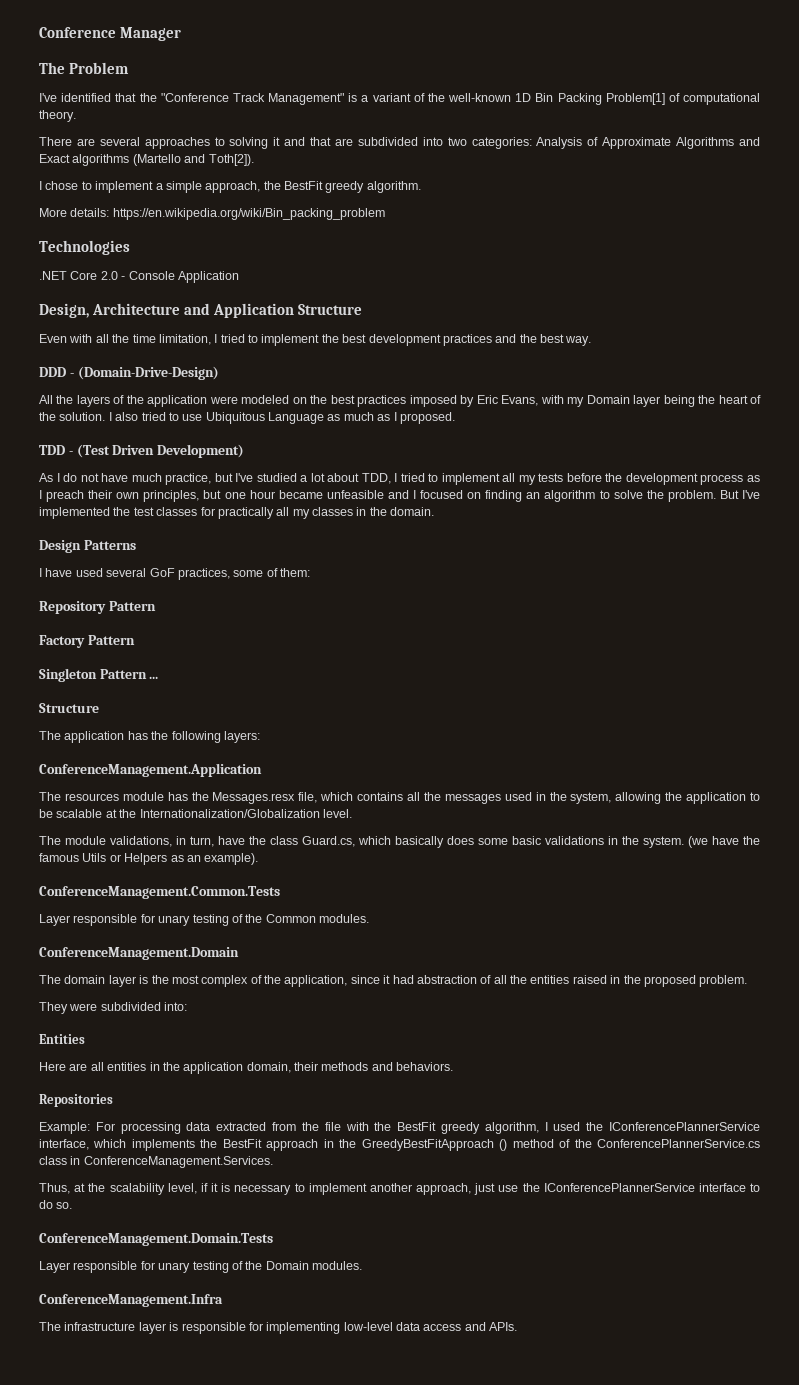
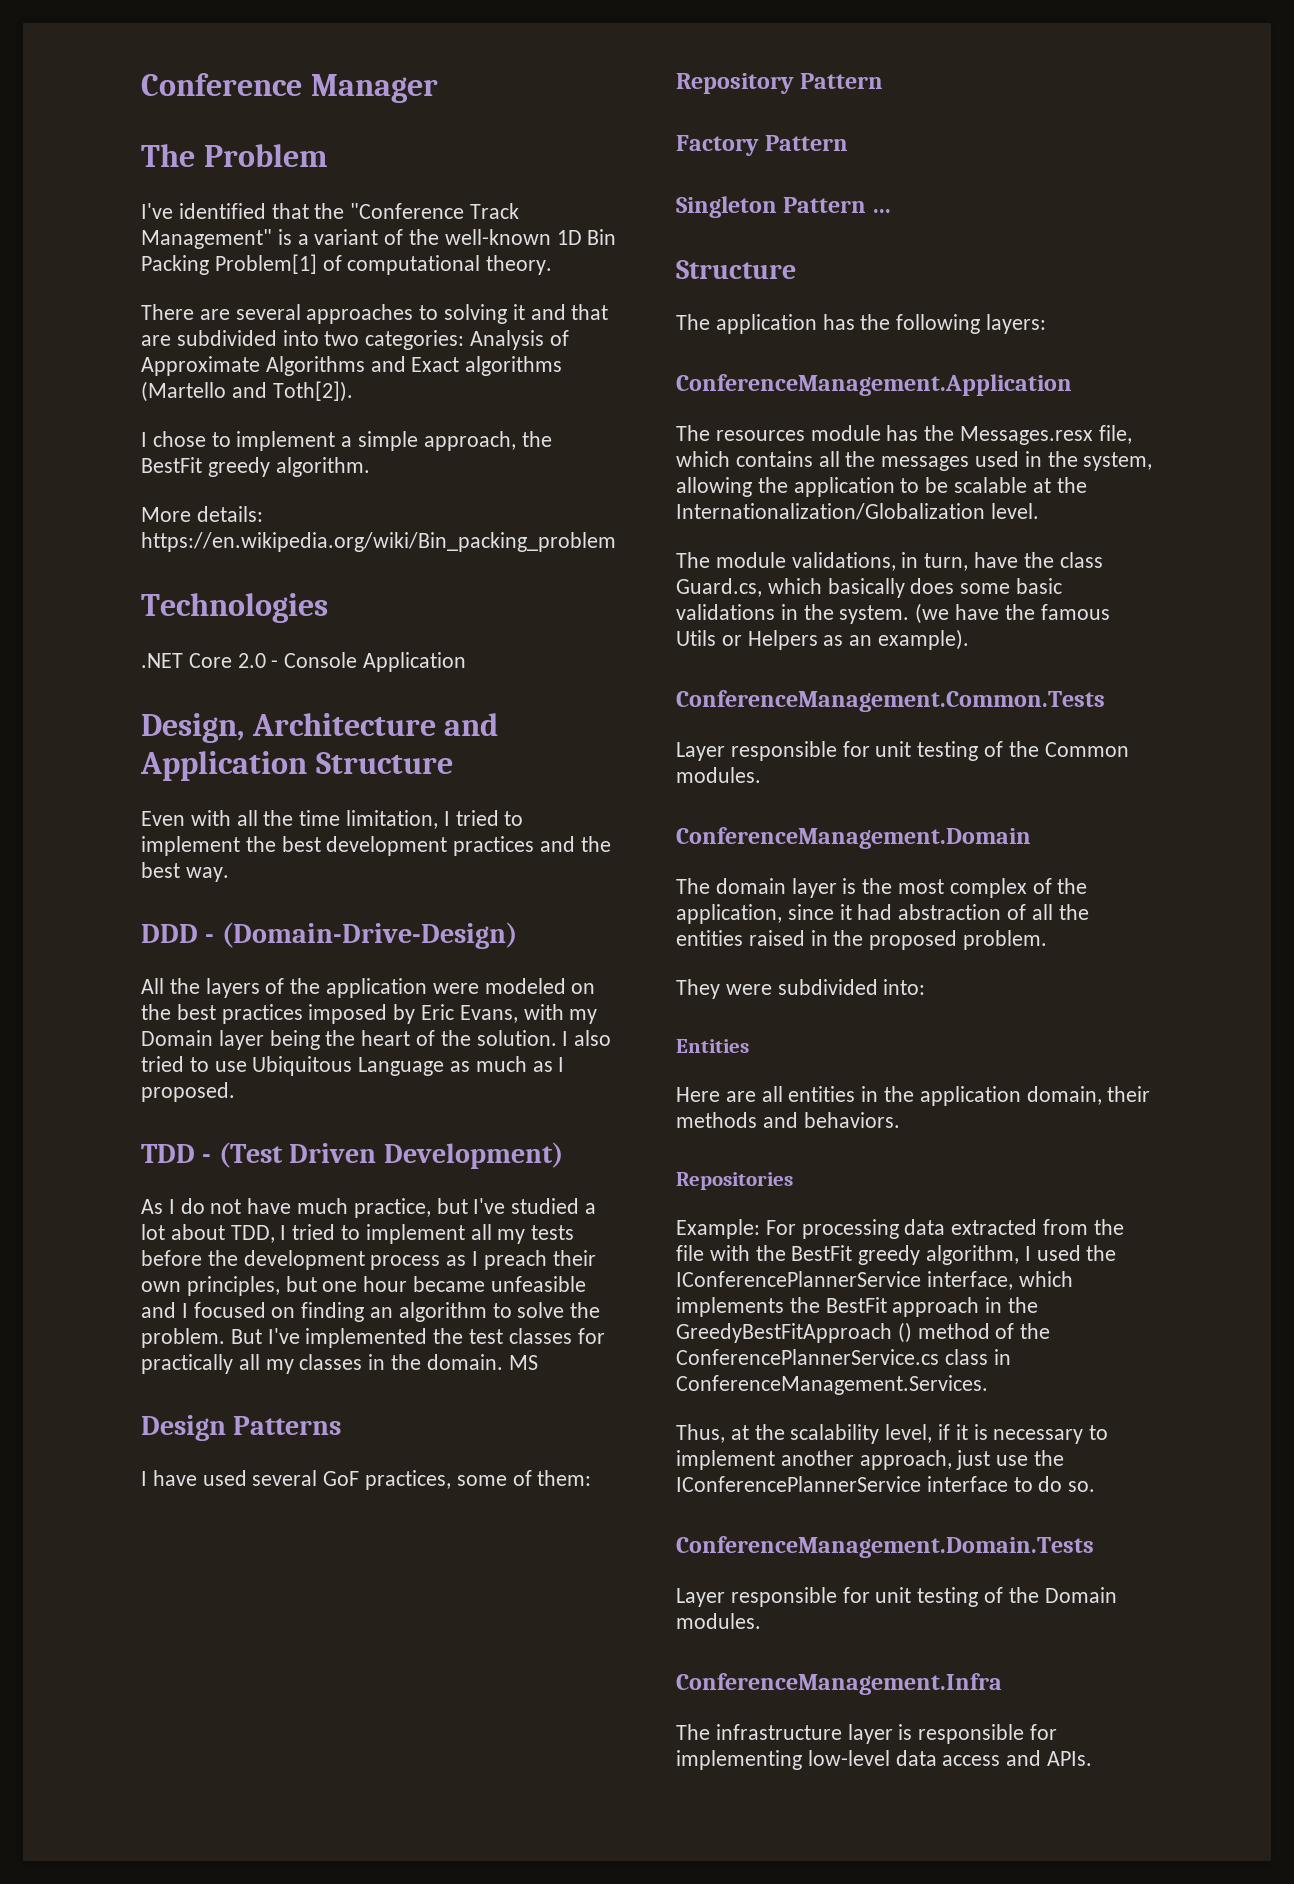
(435, 511) none -> [508,1355,538,1370] MS
[158,915,191,926] unary -> [875,741,912,757] unit
[158,1262,191,1273] unary -> [875,1587,912,1603] unit

